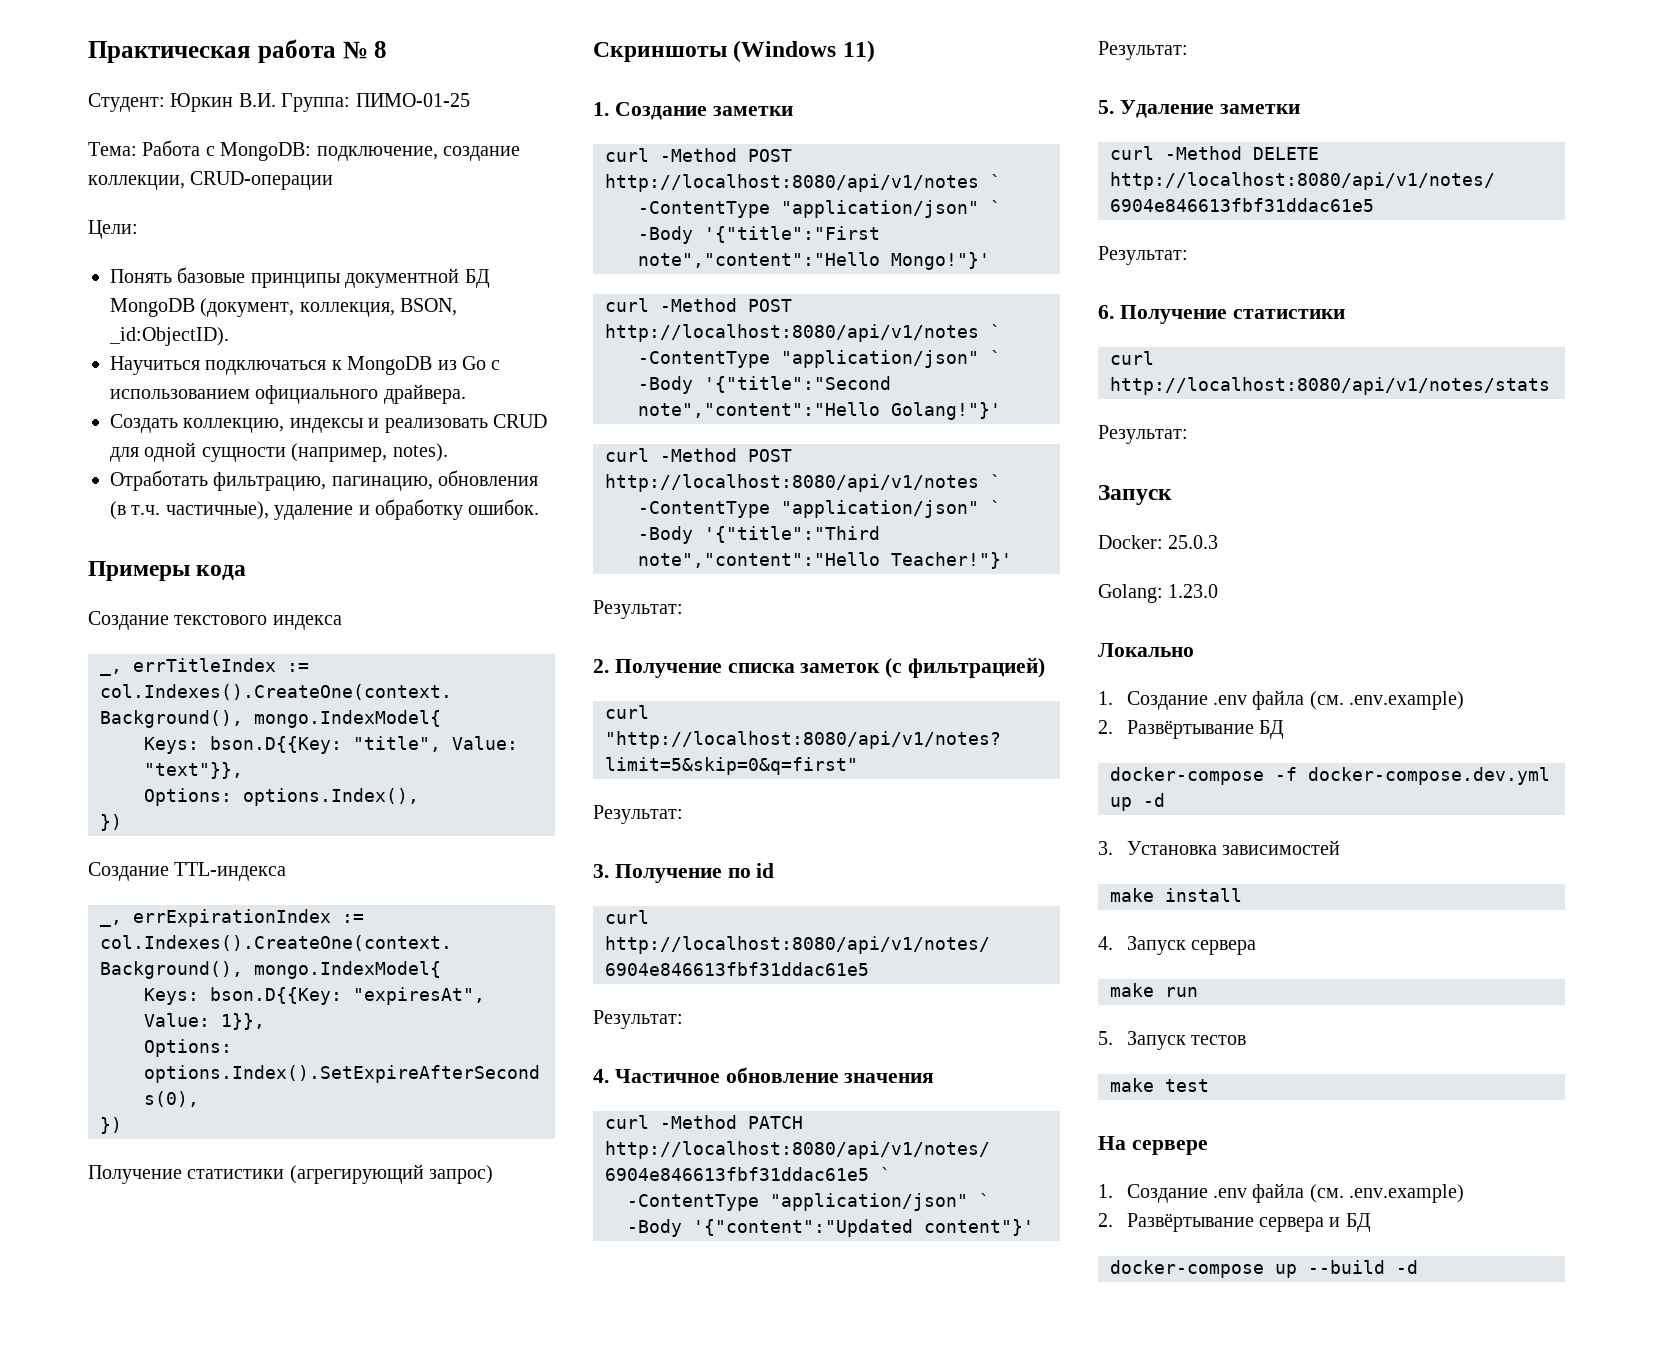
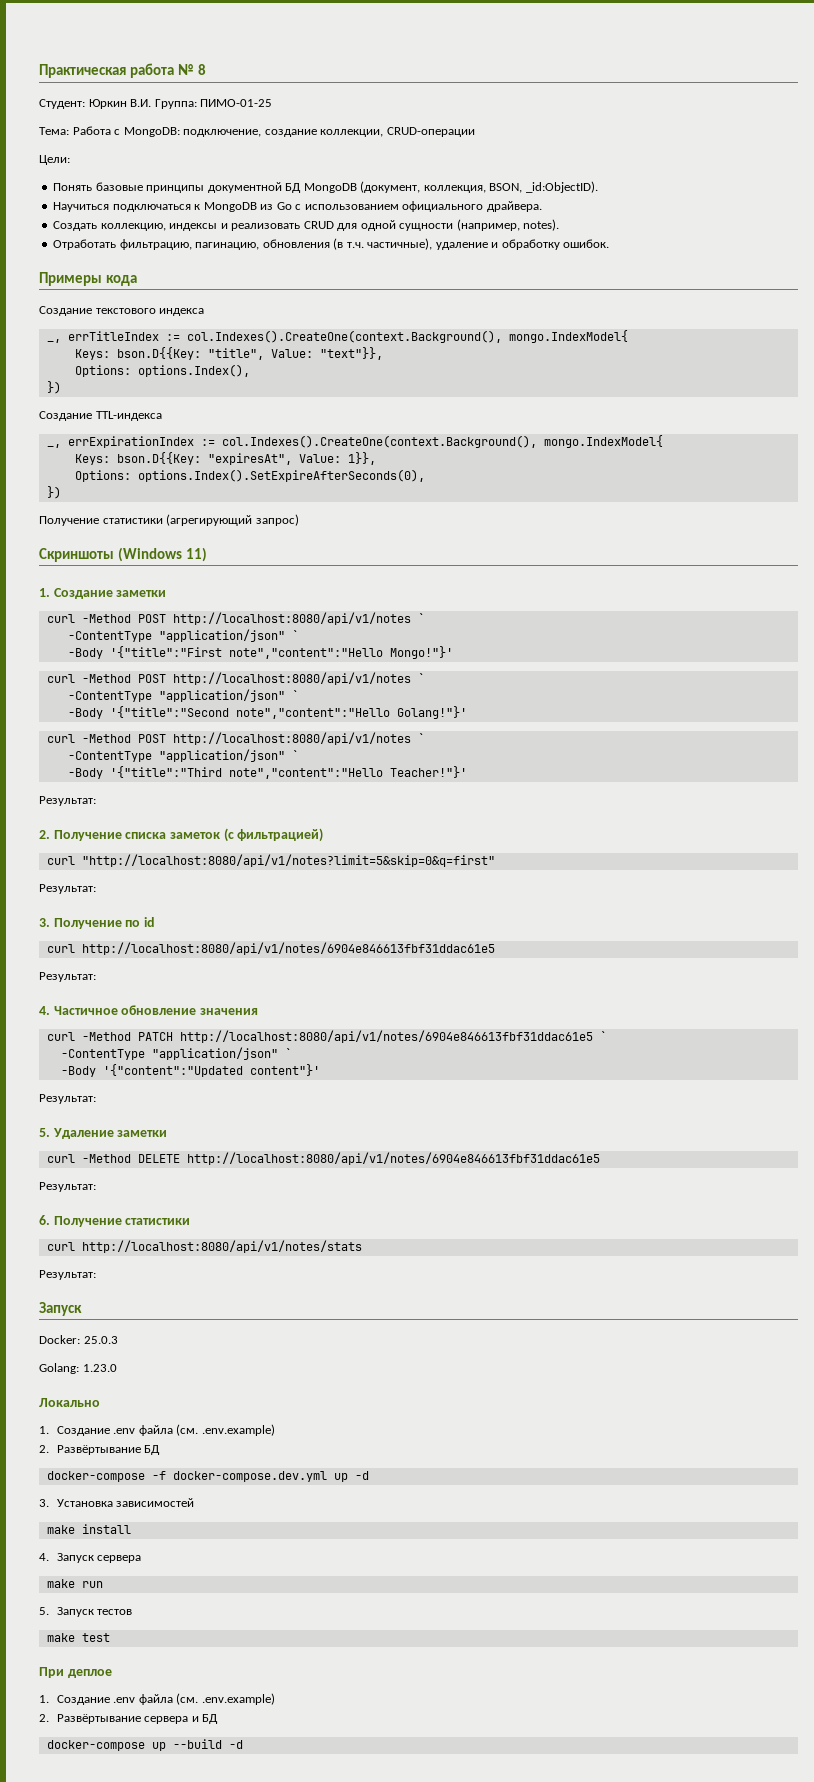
[1098,1136,1208,1155] На сервере -> [39,1667,112,1678] При деплое

